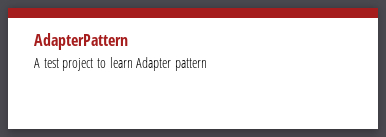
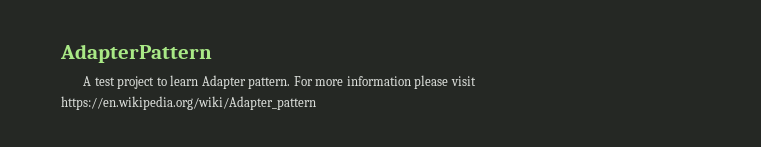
[174,58,207,71] pattern -> [248,75,476,89] [61,96,316,110] pattern. For more information please visit https://en.wikipedia.org/wiki/Adapter_pattern

